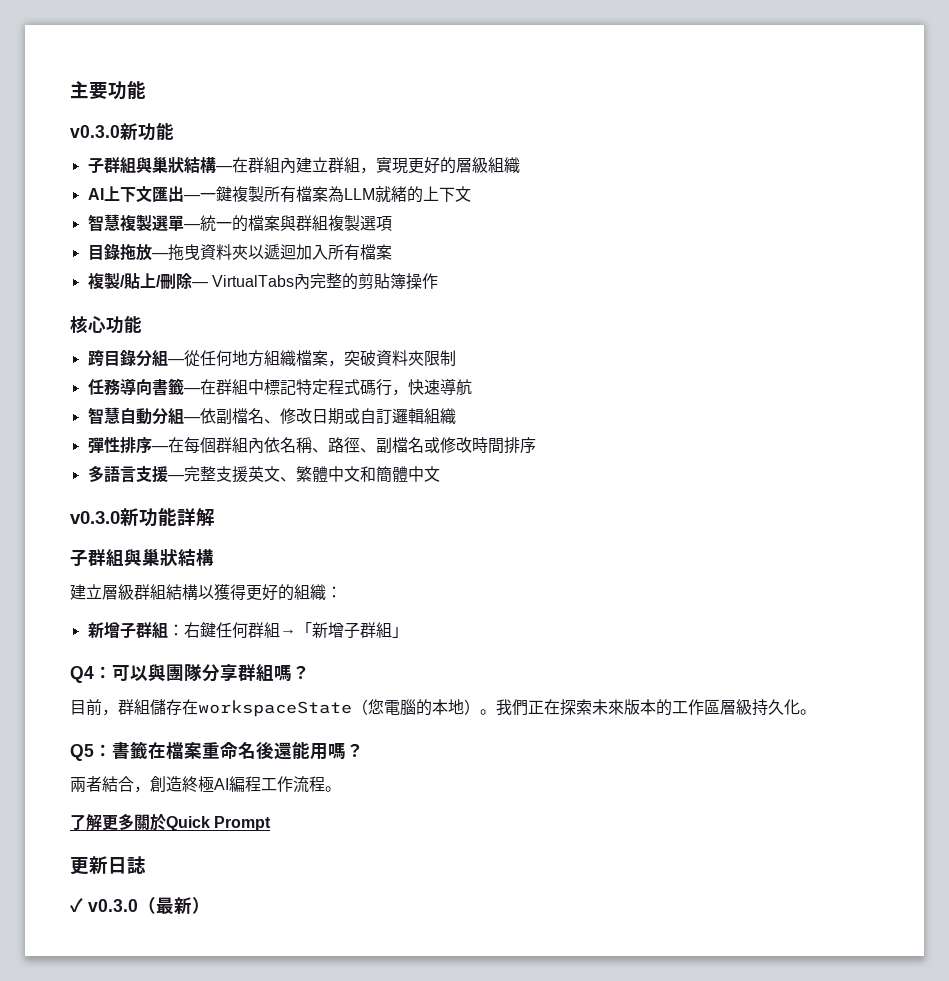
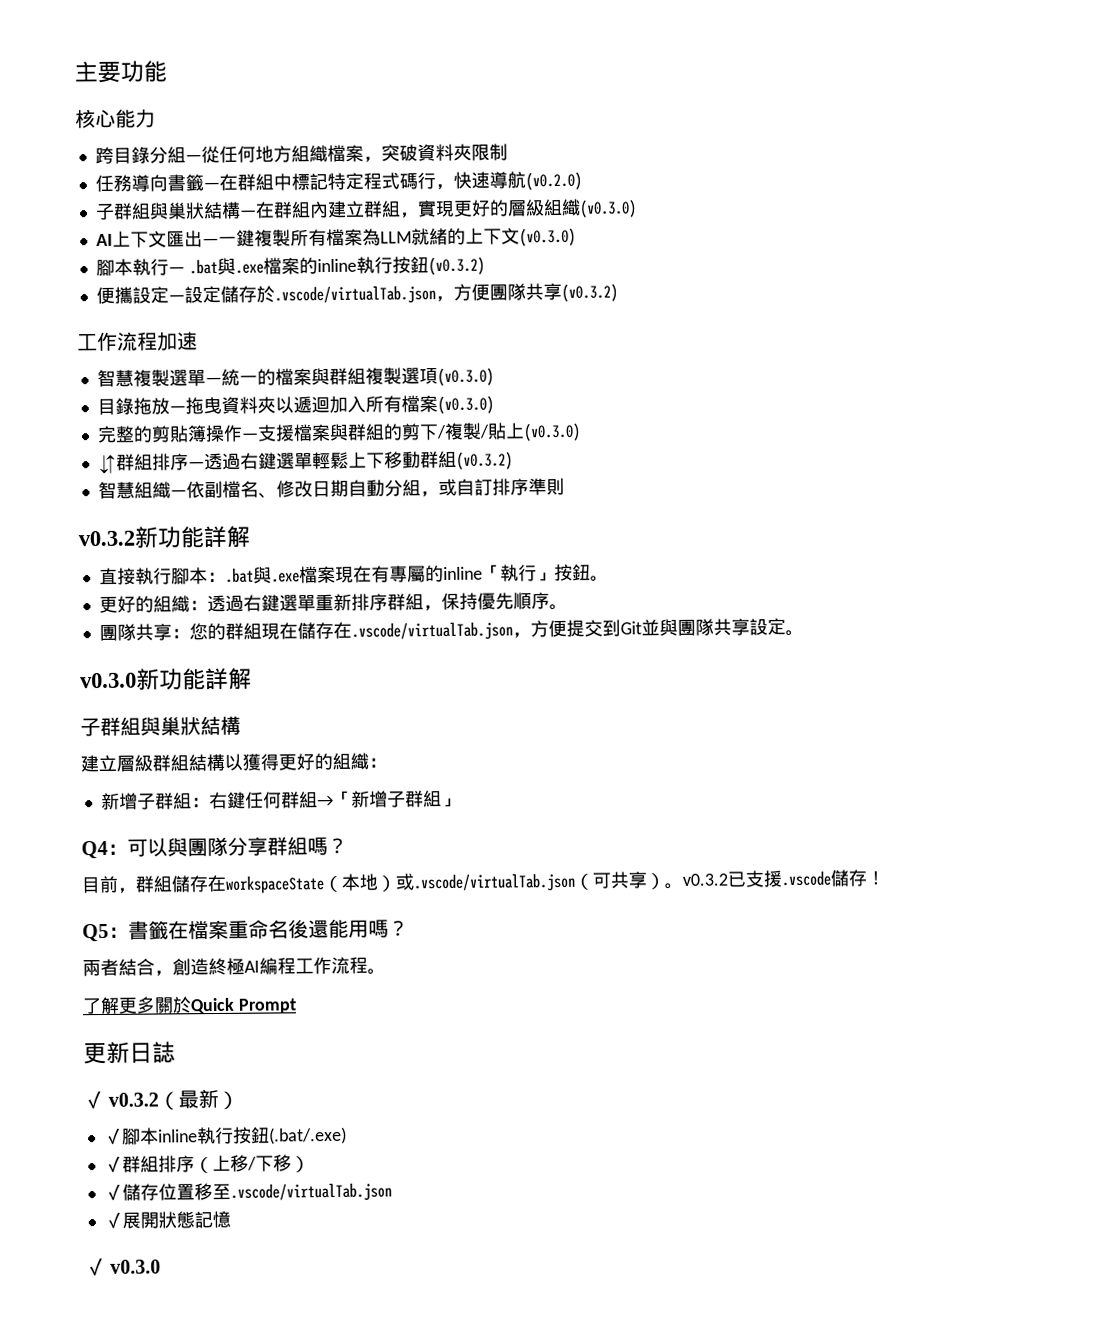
[70,122,174,141] [87,156,520,174] [87,186,471,203] [87,214,392,232] [87,243,392,261] [87,272,438,290] // v0.3.0新功能 // 子群組與巢狀結構—在群組內建立群組，實現更好的層級組織 // AI上下文匯出—一鍵複製所有檔案為LLM就緒的上下文 // 智慧複製選單—統一的檔案與群組複製選項 // 目錄拖放—拖曳資料夾以遞迴加入所有檔案 // 複製/貼上/刪除— VirtualTabs內完整的剪貼簿操作 -> (167, 71) none
[106,315,142,334] 功能 -> [115,108,156,128] 能力
[87,407,184,425] // 智慧自動分組 -> [524,171,582,191] [94,198,637,221] [95,227,576,248] [95,256,485,277] [95,282,618,305] [77,331,198,352] [96,367,494,388] [96,395,494,416] [96,422,581,444] [97,450,513,475] [97,481,171,500] (v0.2.0) // 子群組與巢狀結構—在群組內建立群組，實現更好的層級組織(v0.3.0) // AI上下文匯出—一鍵複製所有檔案為LLM就緒的上下文(v0.3.0) // 腳本執行— .bat與.exe檔案的inline執行按鈕(v0.3.2) // 便攜設定—設定儲存於.vscode/virtualTab.json，方便團隊共享(v0.3.2) // 工作流程加速 // 智慧複製選單—統一的檔案與群組複製選項(v0.3.0) // 目錄拖放—拖曳資料夾以遞迴加入所有檔案(v0.3.0) // 完整的剪貼簿操作—支援檔案與群組的剪下/複製/貼上(v0.3.0) // ⇵群組排序—透過右鍵選單輕鬆上下移動群組(v0.3.2) // 智慧組織
[343,408,456,425] [87,436,536,454] [87,465,440,483] 或自訂邏輯組織 // 彈性排序—在每個群組內依名稱、路徑、副檔名或修改時間排序 // 多語言支援—完整支援英文、繁體中文和簡體中文 -> [347,477,565,498] [78,525,250,549] [98,563,609,586] [98,592,568,614] [98,618,804,642] 自動分組，或自訂排序準則 // v0.3.2新功能詳解 // 直接執行腳本：.bat與.exe檔案現在有專屬的inline「執行」按鈕。 // 更好的組織：透過右鍵選單重新排序群組，保持優先順序。 // 團隊共享：您的群組現在儲存在.vscode/virtualTab.json，方便提交到Git並與團隊共享設定。
[368,699,816,716] 您電腦的本地）。我們正在探索未來版本的工作區層級持久化。 -> [341,869,885,893] 本地）或.vscode/virtualTab.json（可共享）。v0.3.2已支援.vscode儲存！
[88,899,138,912] v0.3.0 -> [108,1092,160,1107] v0.3.2
(210, 905) none -> [103,1126,347,1145] [103,1154,310,1174] [103,1182,392,1202] [103,1210,231,1229] [85,1257,162,1277] // ✓腳本inline執行按鈕(.bat/.exe) // ✓群組排序（上移/下移） // ✓儲存位置移至.vscode/virtualTab.json // ✓展開狀態記憶 // ✓ v0.3.0

